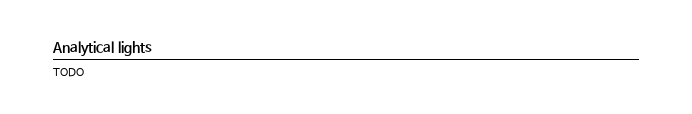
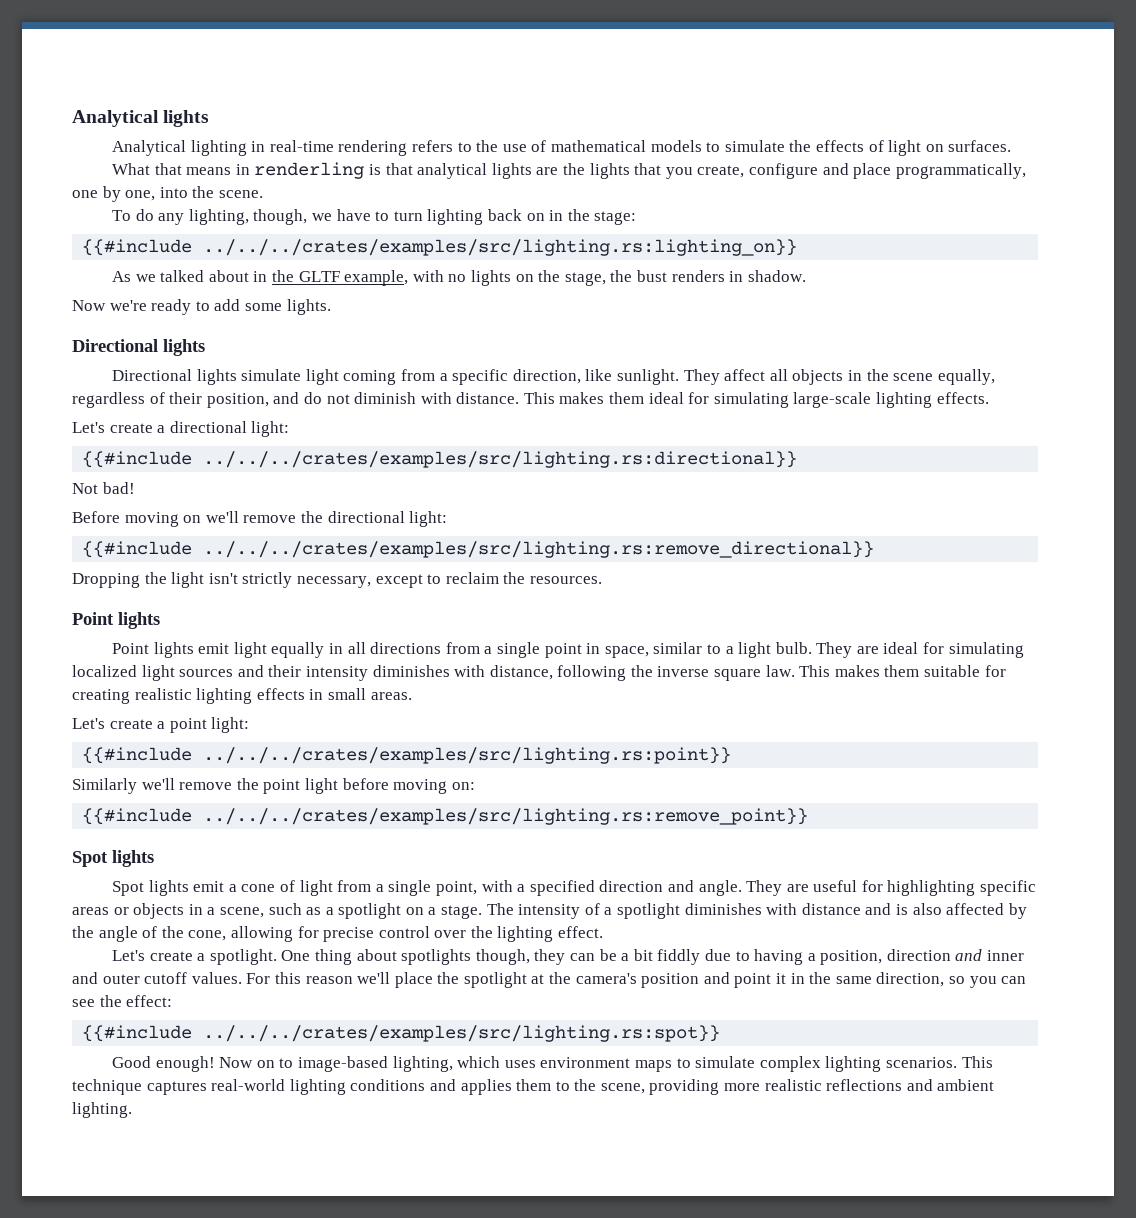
[53,68,84,77] TODO -> [112,140,1012,156] [112,162,1026,179] [72,186,263,202] [112,209,637,225] [82,239,798,256] [112,270,806,286] [72,299,331,315] [72,339,205,356] [112,369,995,385] [72,392,989,408] [72,421,290,437] [82,451,798,468] [72,482,135,494] [72,511,448,527] [82,541,875,558] [72,572,602,588] [72,612,160,629] [112,642,1024,658] [72,665,1006,681] [72,688,412,704] [72,717,250,733] [82,747,732,764] [72,778,475,794] [82,808,809,825] [72,850,154,867] [112,880,1037,896] [72,903,1027,919] [72,926,604,942] [112,949,1025,965] [72,972,1027,988] [72,995,173,1007] [82,1025,721,1042] [112,1056,993,1072] [72,1079,995,1095] [72,1102,132,1118] Analytical lighting in real-time rendering refers to the use of mathematical models to simulate the effects of light on surfaces. // What that means in renderling is that analytical lights are the lights that you create, configure and place programmatically, one by one, into the scene. // To do any lighting, though, we have to turn lighting back on in the stage: // {{#include ../../../crates/examples/src/lighting.rs:lighting_on}} // As we talked about in the GLTF example, with no lights on the stage, the bust renders in shadow. // Now we're ready to add some lights. // Directional lights // Directional lights simulate light coming from a specific direction, like sunlight. They affect all objects in the scene equally, regardless of their position, and do not diminish with distance. This makes them ideal for simulating large-scale lighting effects. // Let's create a directional light: // {{#include ../../../crates/examples/src/lighting.rs:directional}} // Not bad! // Before moving on we'll remove the directional light: // {{#include ../../../crates/examples/src/lighting.rs:remove_directional}} // Dropping the light isn't strictly necessary, except to reclaim the resources. // Point lights // Point lights emit light equally in all directions from a single point in space, similar to a light bulb. They are ideal for simulating localized light sources and their intensity diminishes with distance, following the inverse square law. This makes them suitable for creating realistic lighting effects in small areas. // Let's create a point light: // {{#include ../../../crates/examples/src/lighting.rs:point}} // Similarly we'll remove the point light before moving on: // {{#include ../../../crates/examples/src/lighting.rs:remove_point}} // Spot lights // Spot lights emit a cone of light from a single point, with a specified direction and angle. They are useful for highlighting specific areas or objects in a scene, such as a spotlight on a stage. The intensity of a spotlight diminishes with distance and is also affected by the angle of the cone, allowing for precise control over the lighting effect. // Let's create a spotlight. One thing about spotlights though, they can be a bit fiddly due to having a position, direction and inner and outer cutoff values. For this reason we'll place the spotlight at the camera's position and point it in the same direction, so you can see the effect: // {{#include ../../../crates/examples/src/lighting.rs:spot}} // Good enough! Now on to image-based lighting, which uses environment maps to simulate complex lighting scenarios. This technique captures real-world lighting conditions and applies them to the scene, providing more realistic reflections and ambient lighting.

